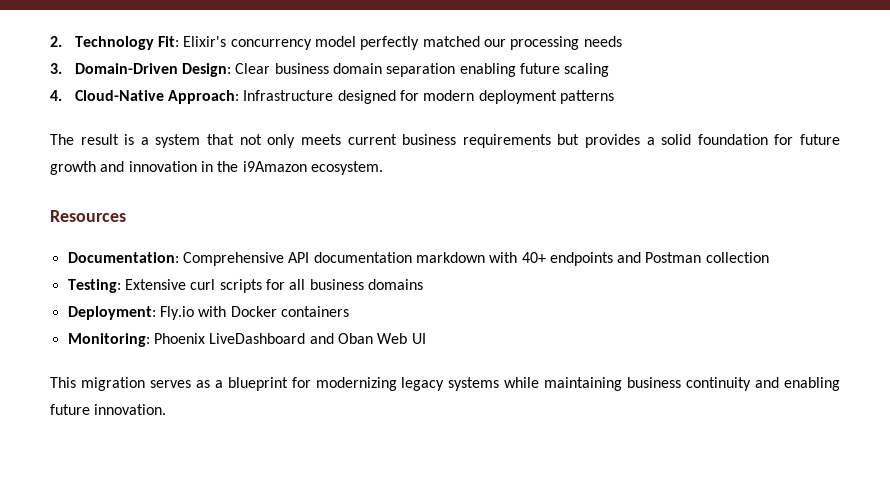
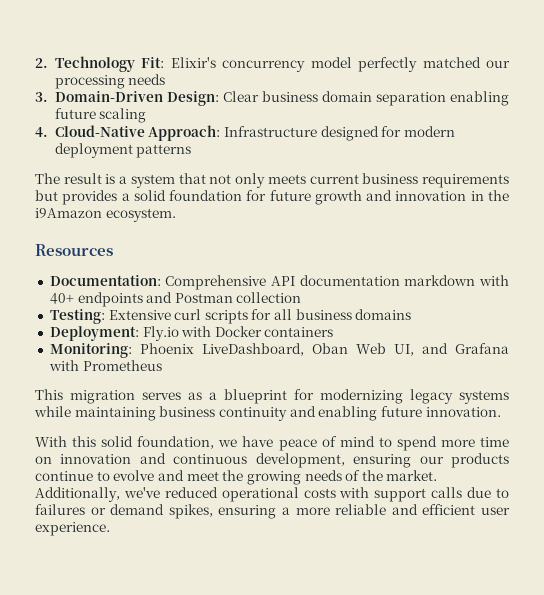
[209,333,426,344] LiveDashboard and Oban Web UI -> [201,343,509,356] [48,360,162,371] LiveDashboard, Oban Web UI, and Grafana with Prometheus
(167, 409) none -> [35,436,509,451] [35,453,510,468] [35,470,438,485] [35,487,510,502] [35,504,511,519] [35,522,110,536] // With this solid foundation, we have peace of mind to spend more time on innovation and continuous development, ensuring our products continue to evolve and meet the growing needs of the market. Additionally, we've reduced operational costs with support calls due to failures or demand spikes, ensuring a more reliable and efficient user experience.

